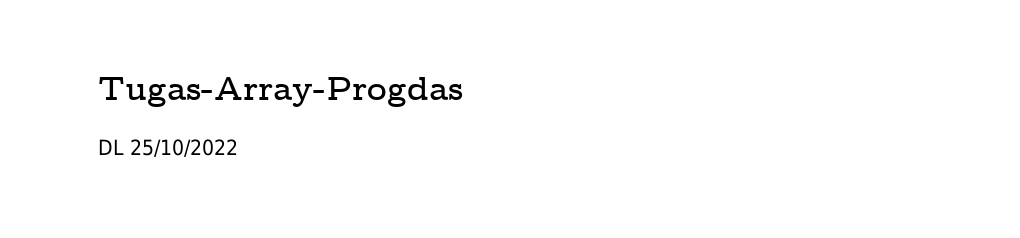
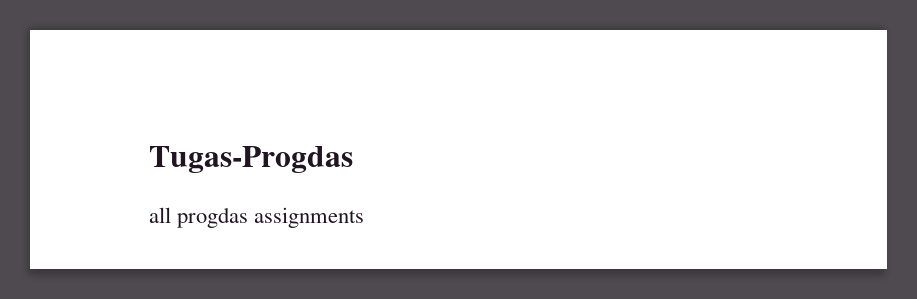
[98,77,463,107] [98,139,238,157] Tugas-Array-Progdas // DL 25/10/2022 -> [149,146,353,174] [149,207,365,228] Tugas-Progdas // all progdas assignments

